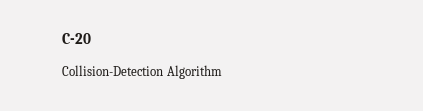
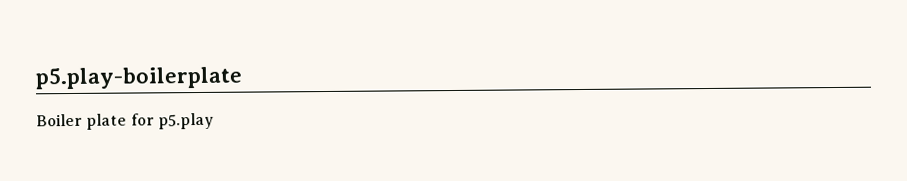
[62,33,91,44] [62,65,222,79] C-20 // Collision-Detection Algorithm -> [35,66,242,90] [36,112,214,130] p5.play-boilerplate // Boiler plate for p5.play

